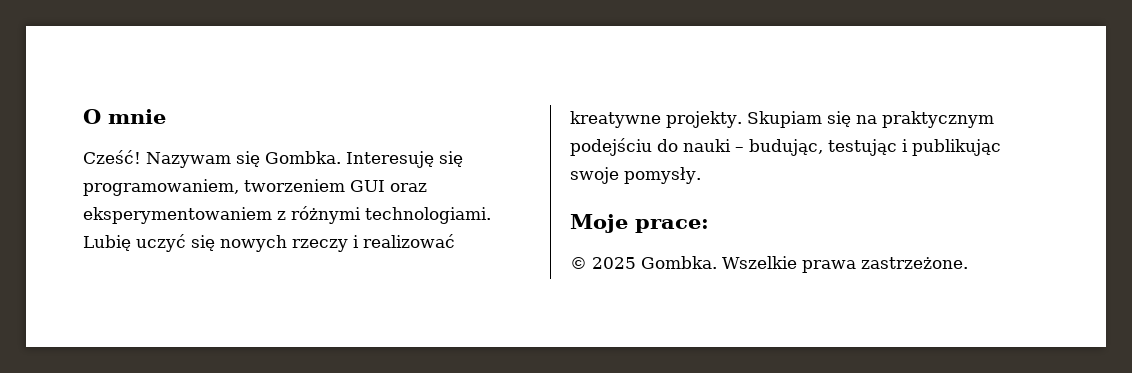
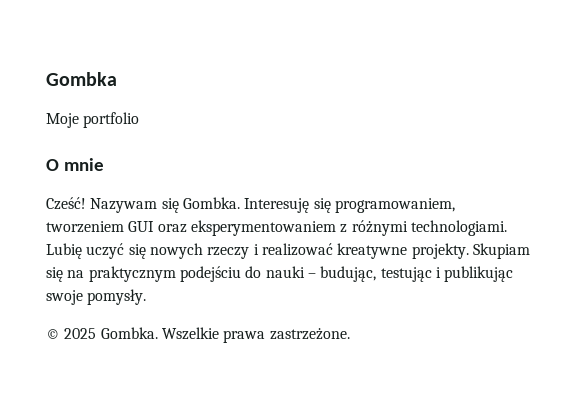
(83, 116) none -> [46,72,117,86] [46,112,140,128] Gombka // Moje portfolio //
[570,214,709,233] // Moje prace: -> (147, 297) none

